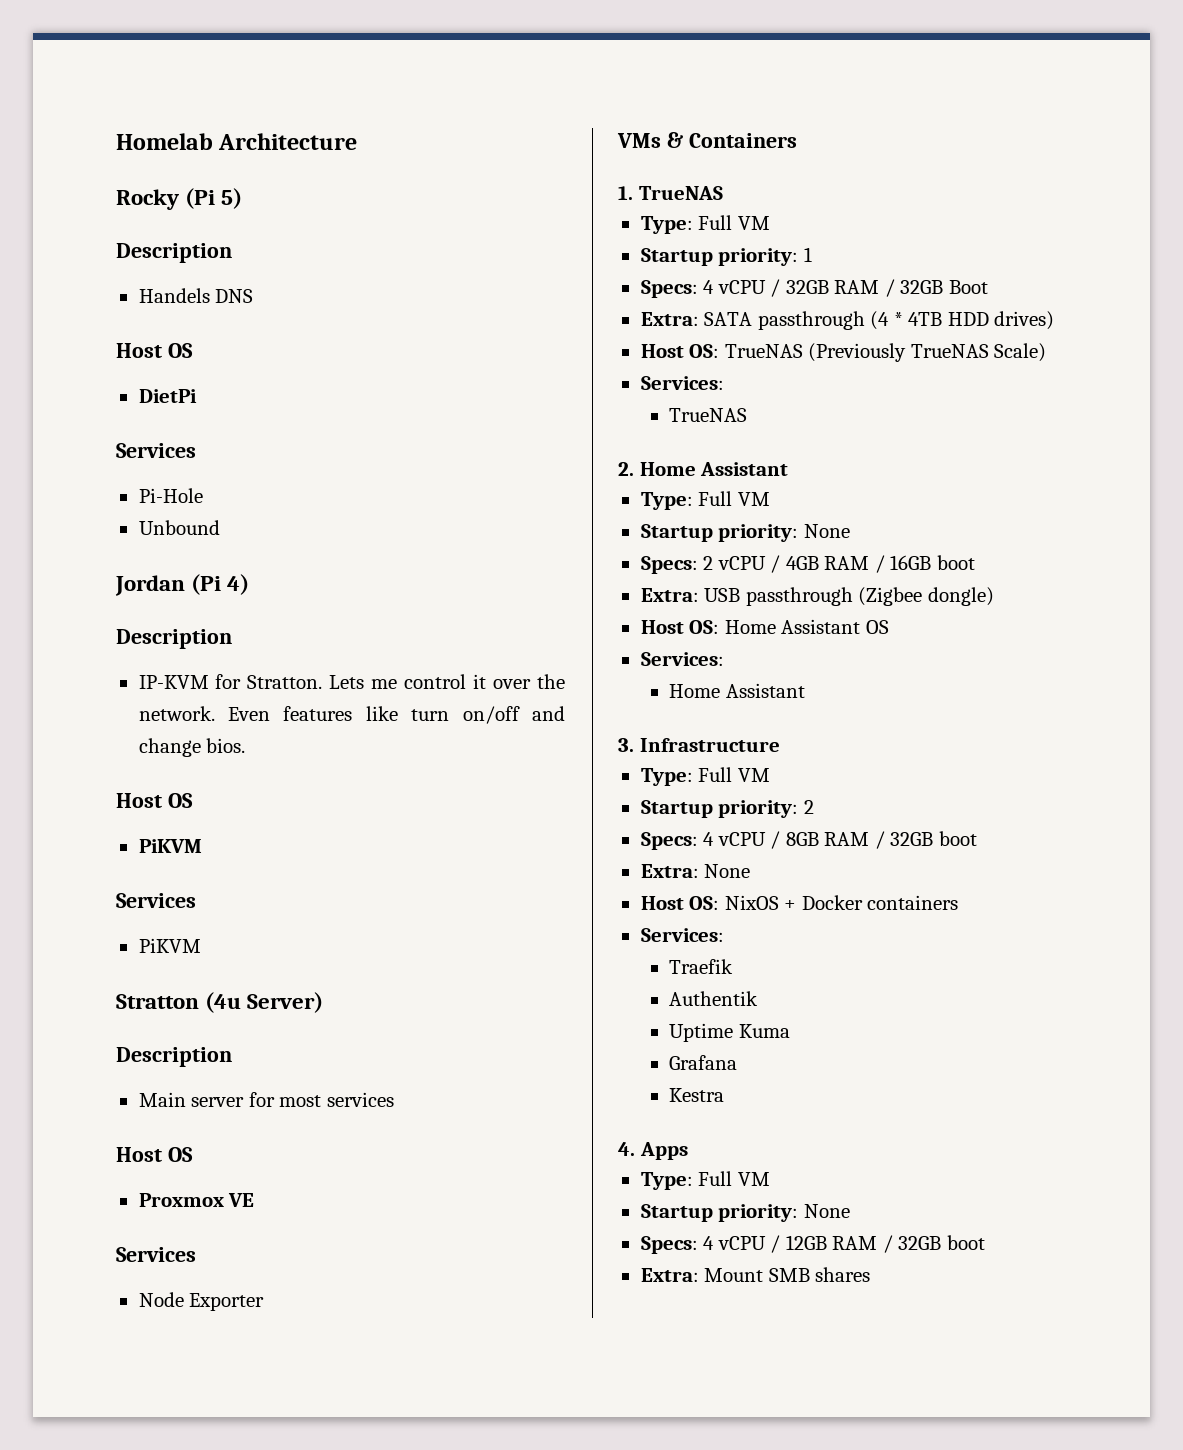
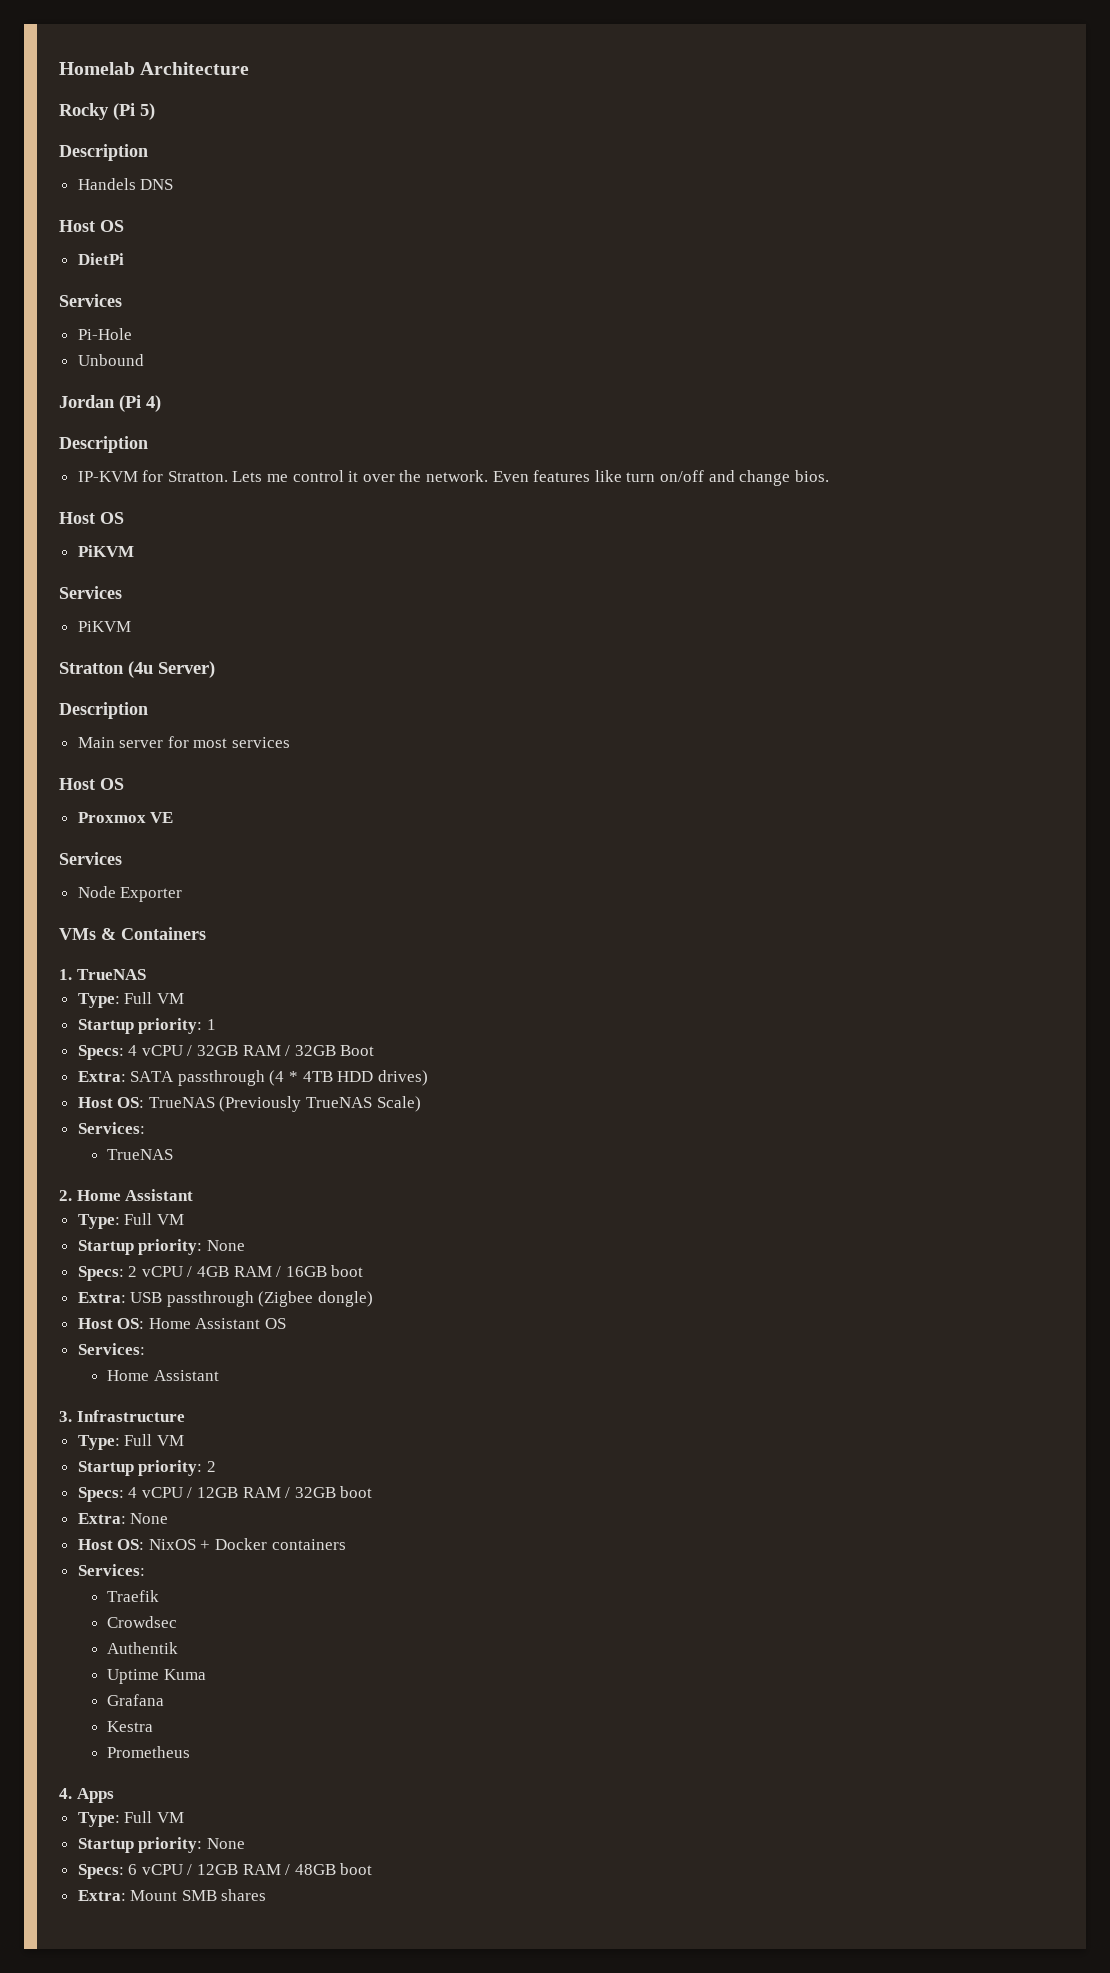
[785,832,819,846] 8GB -> [197,1487,239,1498] 12GB
(734, 966) none -> [107,1616,178,1628] // Crowdsec
(725, 1095) none -> [107,1746,191,1758] // Prometheus
[703,1235,942,1253] 4 vCPU / 12GB RAM / 32GB -> [128,1864,336,1875] 6 vCPU / 12GB RAM / 48GB

